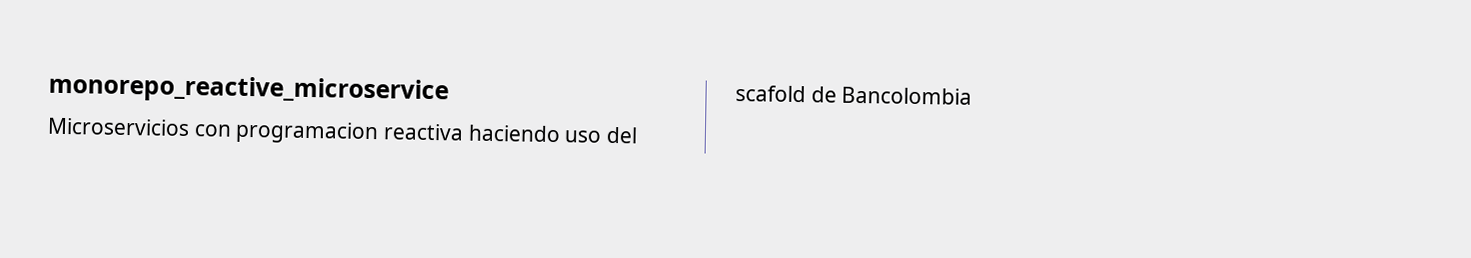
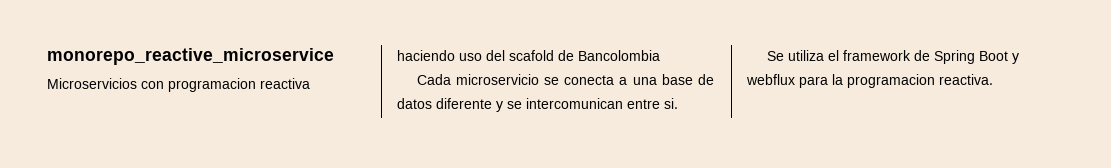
(973, 95) none -> [416,74,714,85] [397,98,678,112] [766,50,1019,64] [746,74,993,88] // Cada microservicio se conecta a una base de datos diferente y se intercomunican entre si. // Se utiliza el framework de Spring Boot y webflux para la programacion reactiva.

